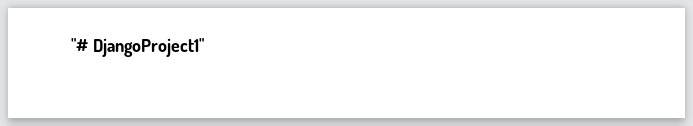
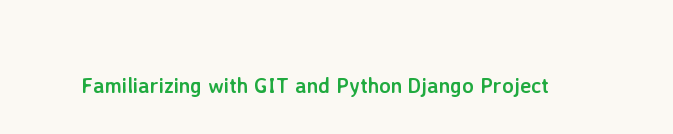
[71,38,204,57] "# DjangoProject1" -> [81,77,549,97] Familiarizing with GIT and Python Django Project

